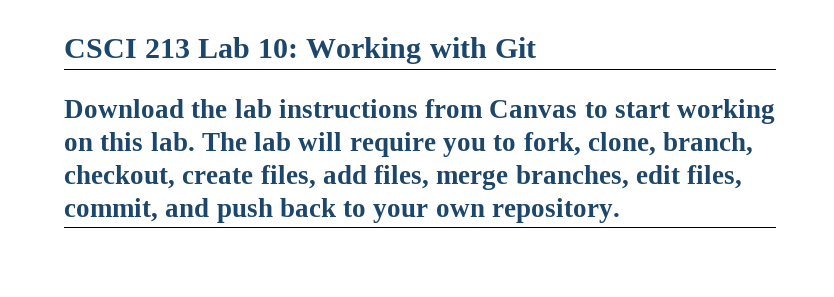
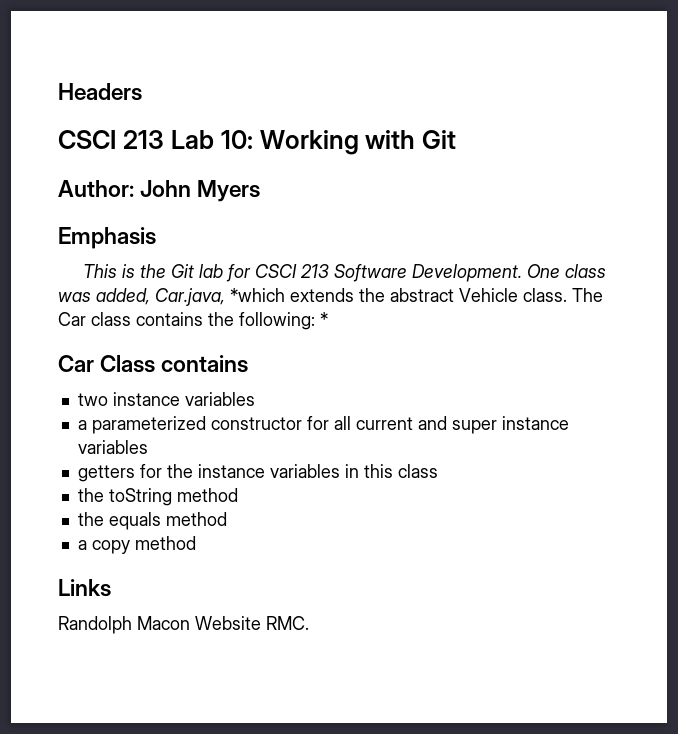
(64, 48) none -> [58,83,142,101] Headers //
[64,99,776,124] [64,132,754,157] [64,165,743,190] [64,198,621,223] Download the lab instructions from Canvas to start working on this lab. The lab will require you to fork, clone, branch, checkout, create files, add files, merge branches, edit files, commit, and push back to your own repository. -> [58,180,261,202] [58,227,156,249] [83,264,607,282] [58,288,603,306] [58,312,328,330] [58,355,249,373] [77,392,255,406] [77,416,569,434] [77,440,148,454] [77,464,438,482] [77,488,238,506] [77,512,227,530] [77,536,196,554] [58,579,111,597] [58,616,309,634] Author: John Myers // Emphasis // This is the Git lab for CSCI 213 Software Development. One class was added, Car.java, *which extends the abstract Vehicle class. The Car class contains the following: * // Car Class contains // two instance variables // a parameterized constructor for all current and super instance variables // getters for the instance variables in this class // the toString method // the equals method // a copy method // Links // Randolph Macon Website RMC.

